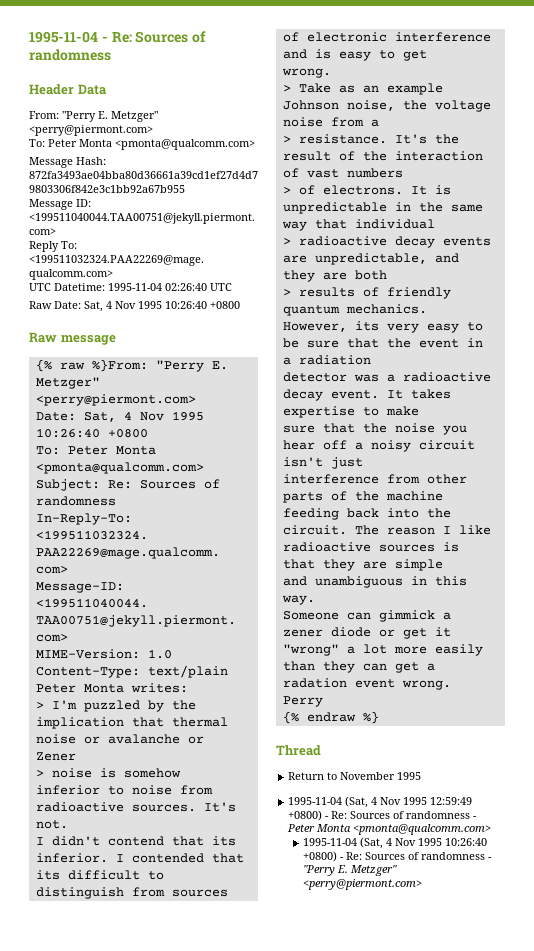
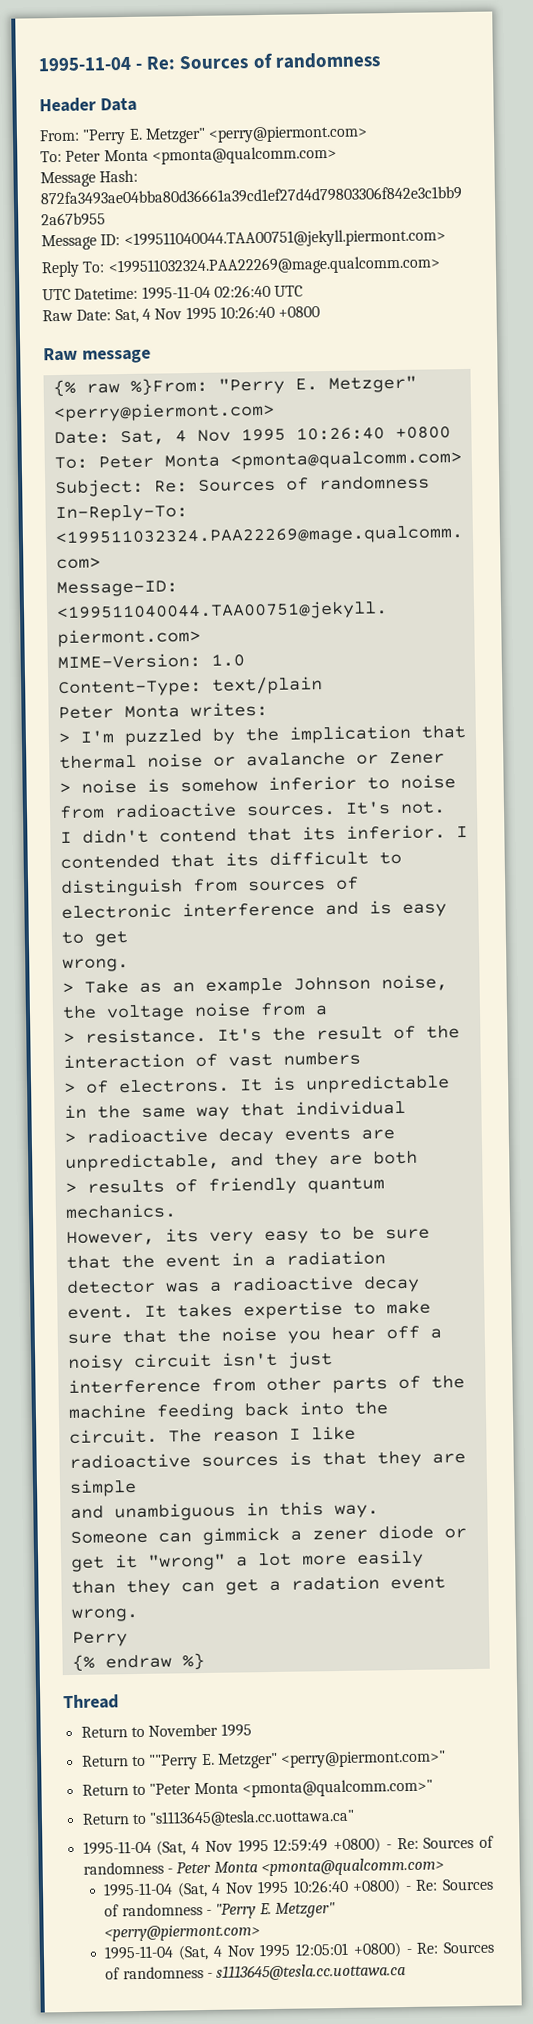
(422, 776) none -> [81,1750,447,1770] [81,1778,433,1798] [81,1808,356,1827] // Return to ""Perry E. Metzger" <perry@piermont.com>" // Return to "Peter Monta <pmonta@qualcomm.com>" // Return to "s1113645@tesla.cc.uottawa.ca"
(423, 884) none -> [104,1941,494,1961] [105,1963,407,1981] // 1995-11-04 (Sat, 4 Nov 1995 12:05:01 +0800) - Re: Sources of randomness - s1113645@tesla.cc.uottawa.ca

